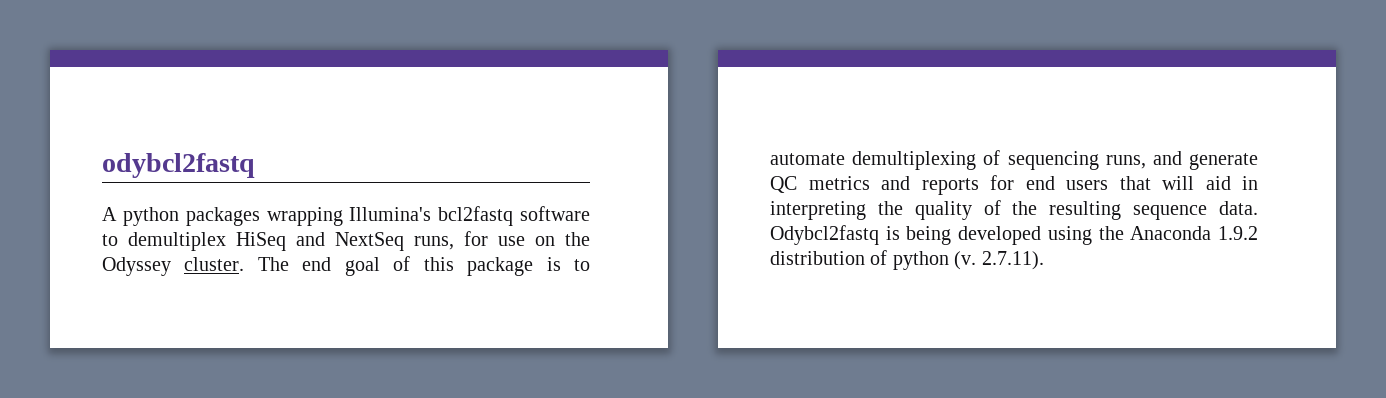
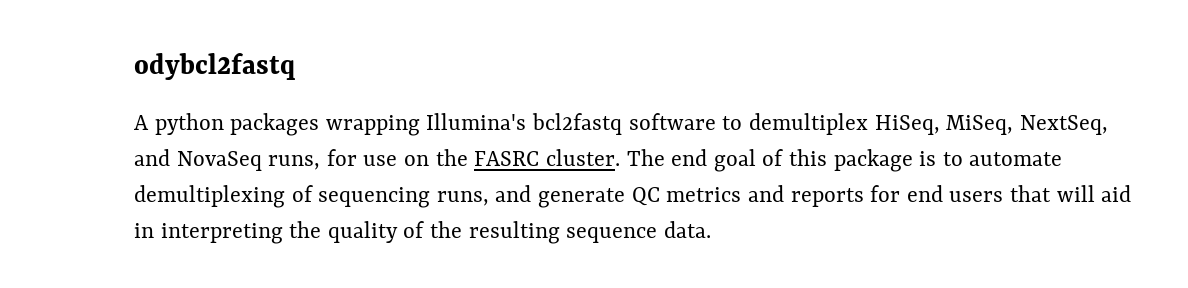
[236,232,404,251] HiSeq and NextSeq -> [874,115,1108,135] [134,149,262,171] HiSeq, MiSeq, NextSeq, and NovaSeq
[102,257,171,276] Odyssey -> [474,151,540,166] FASRC
[770,225,1258,245] [770,250,1044,270] Odybcl2fastq is being developed using the Anaconda 1.9.2 distribution of python (v. 2.7.11). -> (711, 229) none

